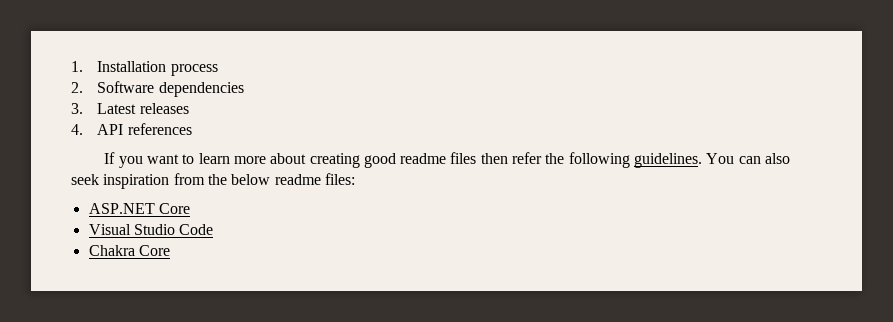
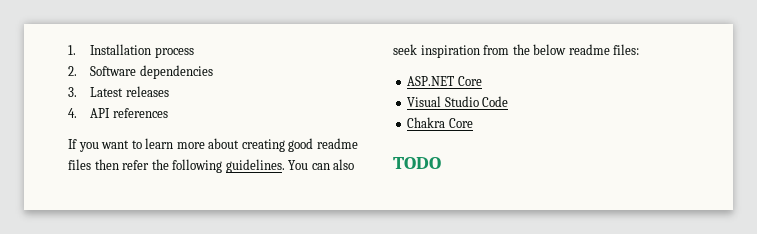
(170, 250) none -> [393,157,441,169] // TODO

